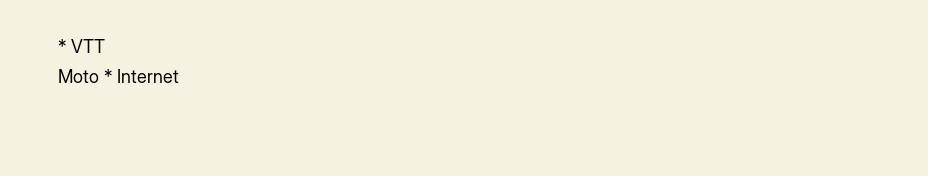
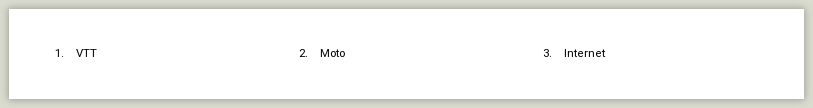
[58,39,66,53] * -> [55,49,64,57] 1.
(105, 46) none -> [299,49,308,57] 2.
[104,69,112,83] * -> [543,49,552,57] // 3.

